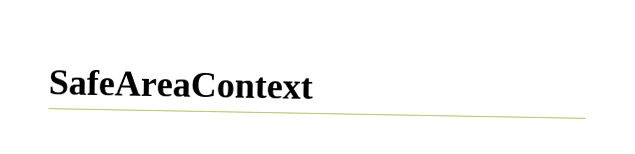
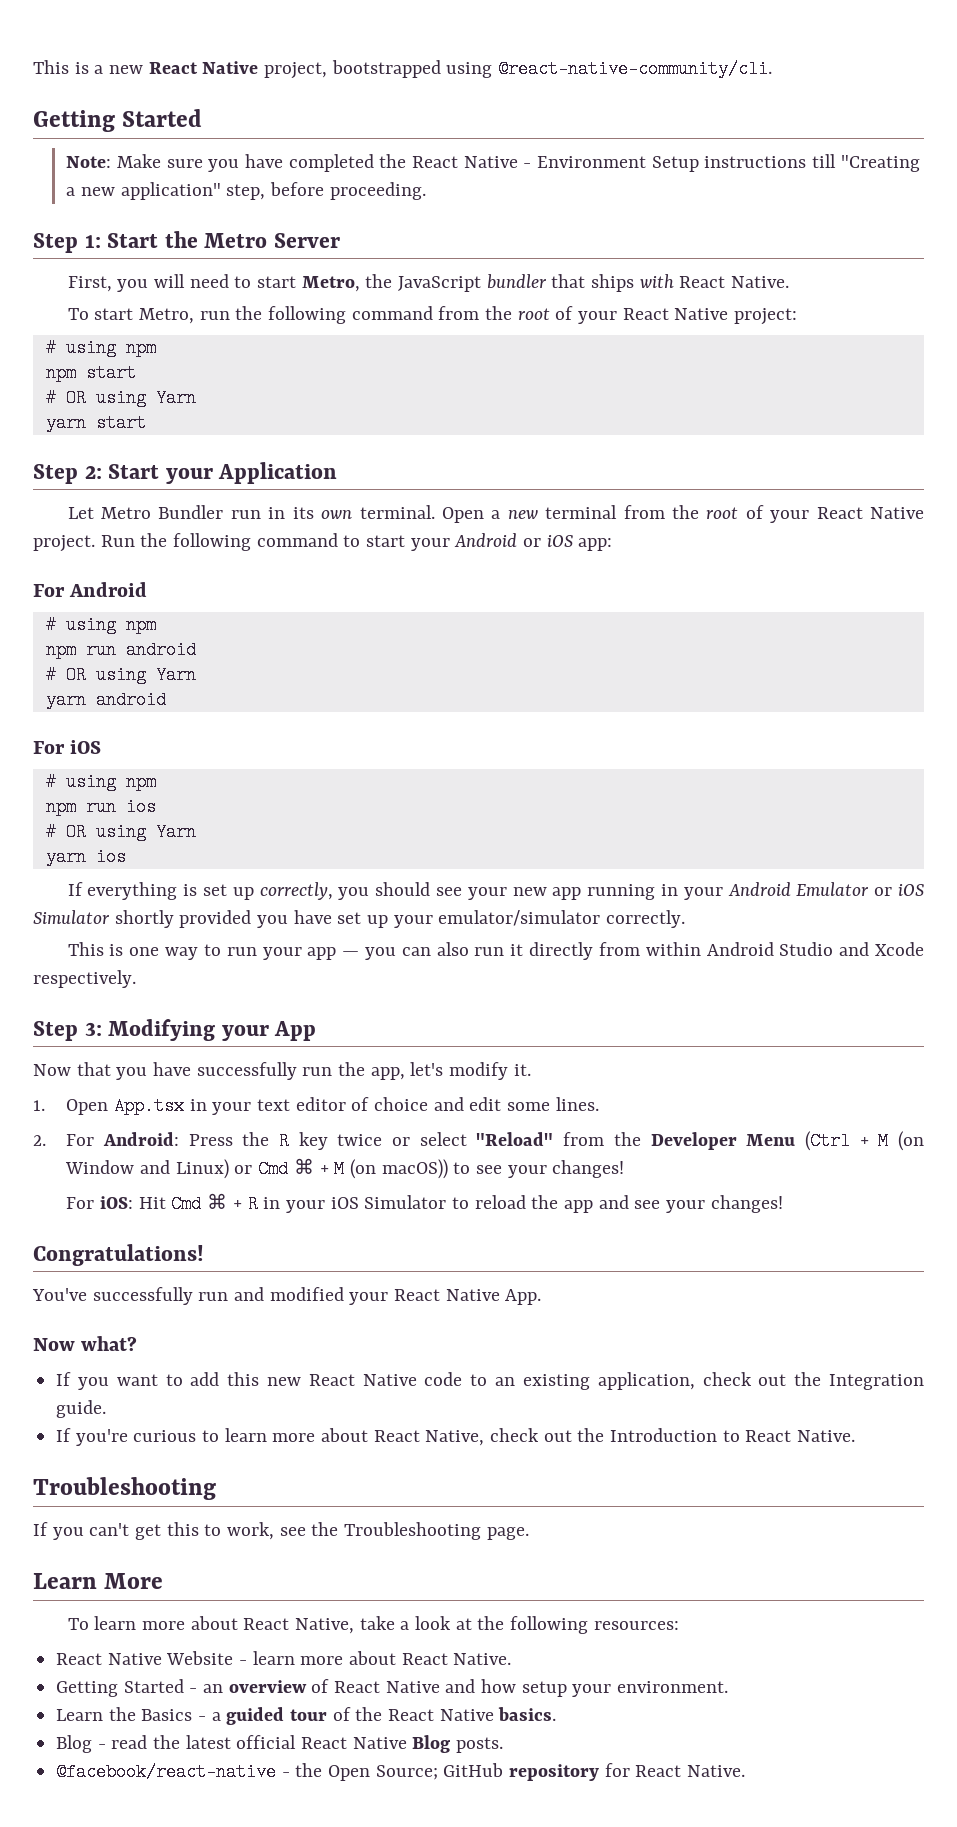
[48,69,314,99] SafeAreaContext -> [33,60,773,79] [33,109,203,132] [66,154,920,172] [66,182,426,200] [33,231,341,253] [67,274,790,292] [67,306,798,325] [45,339,156,357] [45,364,136,382] [45,389,196,407] [45,414,146,432] [33,462,338,484] [67,505,924,523] [33,533,613,552] [33,582,148,597] [45,616,156,634] [45,641,196,659] [45,666,196,684] [45,691,166,709] [33,740,102,754] [45,773,156,791] [45,798,156,816] [45,823,196,841] [45,848,126,866] [67,882,924,900] [33,910,686,928] [67,942,924,960] [33,970,136,988] [33,1019,317,1041] [33,1062,531,1080] [33,1097,599,1115] [33,1131,925,1151] [65,1158,625,1179] [66,1193,783,1213] [33,1244,204,1266] [32,1287,542,1305] [33,1336,138,1351] [56,1372,925,1390] [56,1400,107,1418] [56,1428,856,1446] [33,1477,216,1500] [33,1522,529,1540] [33,1573,164,1589] [67,1616,679,1634] [56,1651,512,1665] [56,1679,729,1697] [56,1707,557,1725] [56,1735,504,1753] [56,1763,746,1781] This is a new React Native project, bootstrapped using @react-native-community/cli. // Getting Started // Note: Make sure you have completed the React Native - Environment Setup instructions till "Creating a new application" step, before proceeding. // Step 1: Start the Metro Server // First, you will need to start Metro, the JavaScript bundler that ships with React Native. // To start Metro, run the following command from the root of your React Native project: // # using npm // npm start // # OR using Yarn // yarn start // Step 2: Start your Application // Let Metro Bundler run in its own terminal. Open a new terminal from the root of your React Native project. Run the following command to start your Android or iOS app: // For Android // # using npm // npm run android // # OR using Yarn // yarn android // For iOS // # using npm // npm run ios // # OR using Yarn // yarn ios // If everything is set up correctly, you should see your new app running in your Android Emulator or iOS Simulator shortly provided you have set up your emulator/simulator correctly. // This is one way to run your app — you can also run it directly from within Android Studio and Xcode respectively. // Step 3: Modifying your App // Now that you have successfully run the app, let's modify it. // 1. Open App.tsx in your text editor of choice and edit some lines. // 2. For Android: Press the R key twice or select "Reload" from the Developer Menu (Ctrl + M (on Window and Linux) or Cmd ⌘ + M (on macOS)) to see your changes! // For iOS: Hit Cmd ⌘ + R in your iOS Simulator to reload the app and see your changes! // Congratulations! // You've successfully run and modified your React Native App. // Now what? // If you want to add this new React Native code to an existing application, check out the Integration guide. // If you're curious to learn more about React Native, check out the Introduction to React Native. // Troubleshooting // If you can't get this to work, see the Troubleshooting page. // Learn More // To learn more about React Native, take a look at the following resources: // React Native Website - learn more about React Native. // Getting Started - an overview of React Native and how setup your environment. // Learn the Basics - a guided tour of the React Native basics. // Blog - read the latest official React Native Blog posts. // @facebook/react-native - the Open Source; GitHub repository for React Native.

